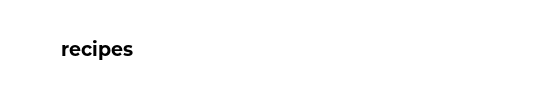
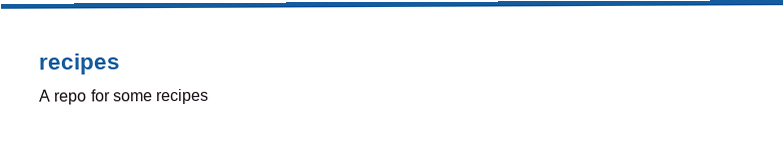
[61,40,133,60] recipes -> [38,53,120,75] [39,88,210,105] recipes // A repo for some recipes

